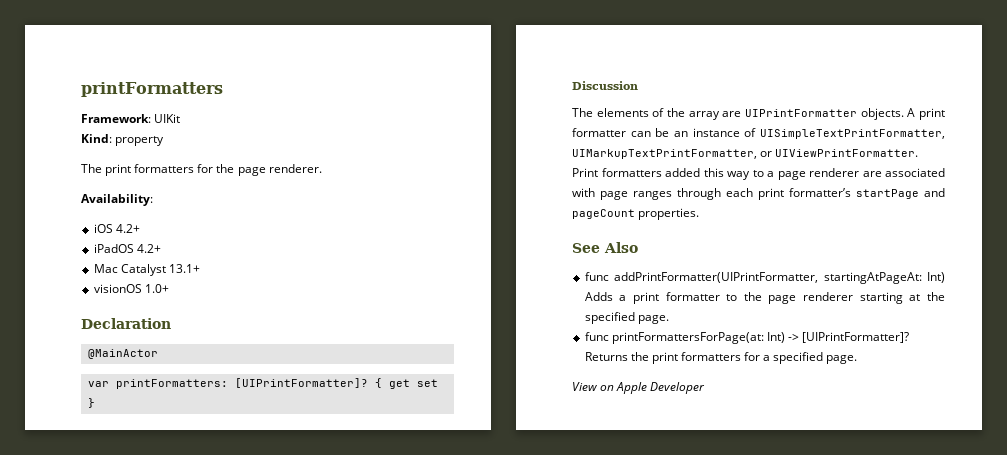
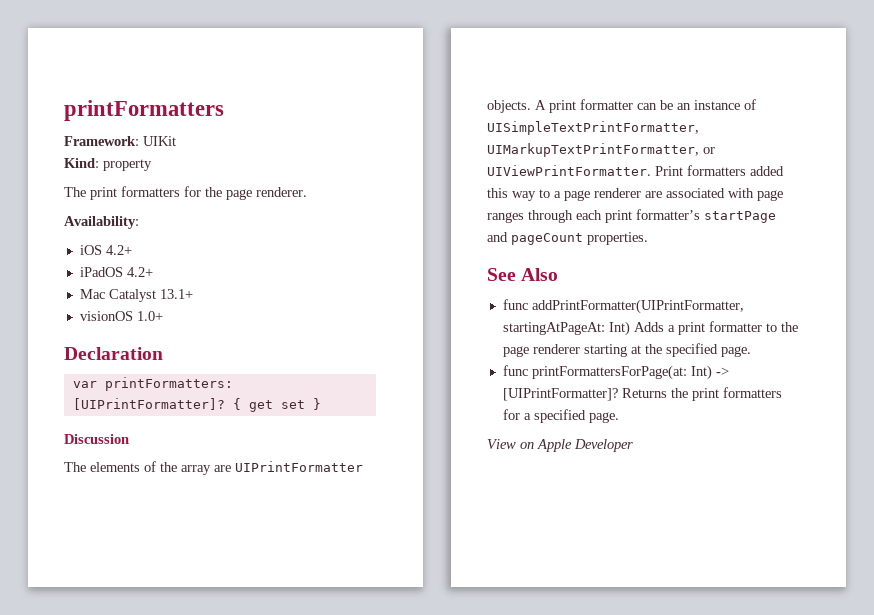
[87,349,158,359] // @MainActor -> (163, 353) none

